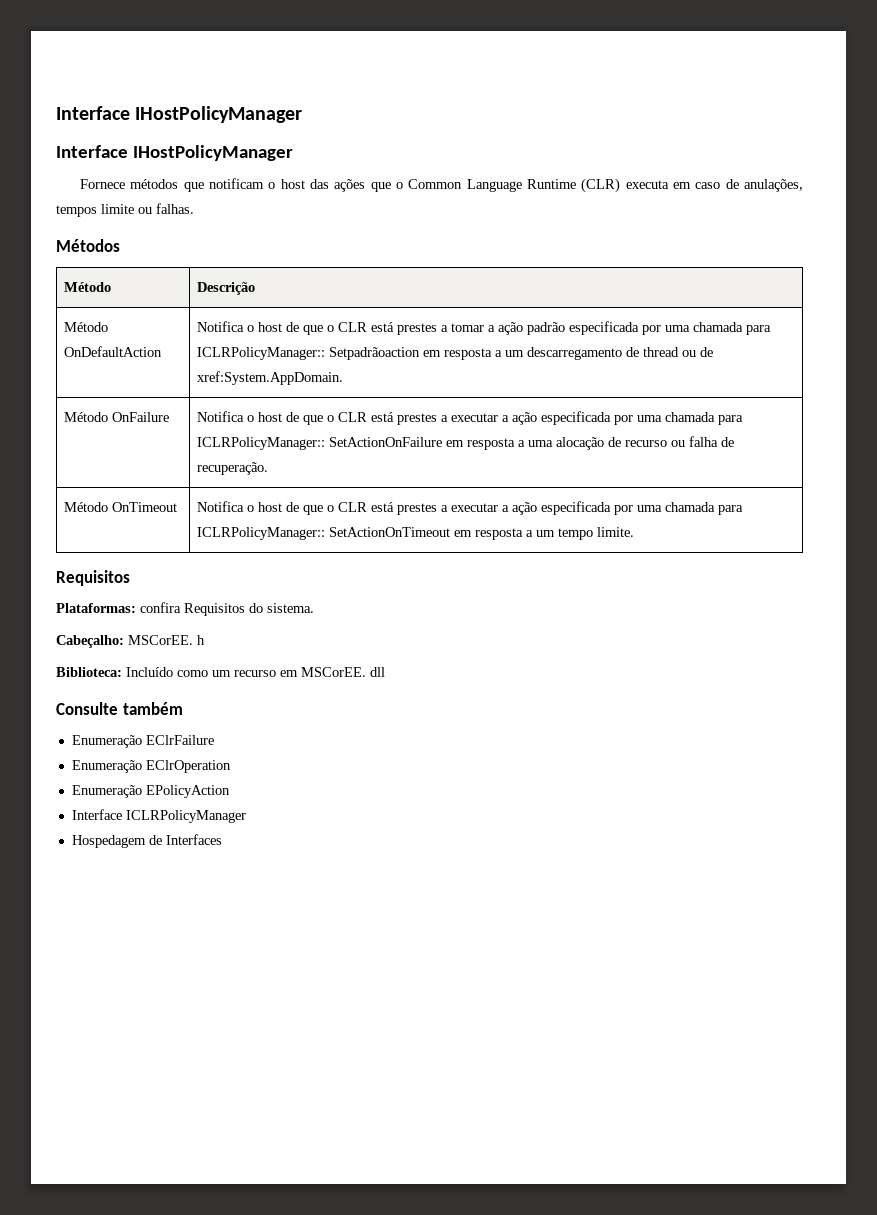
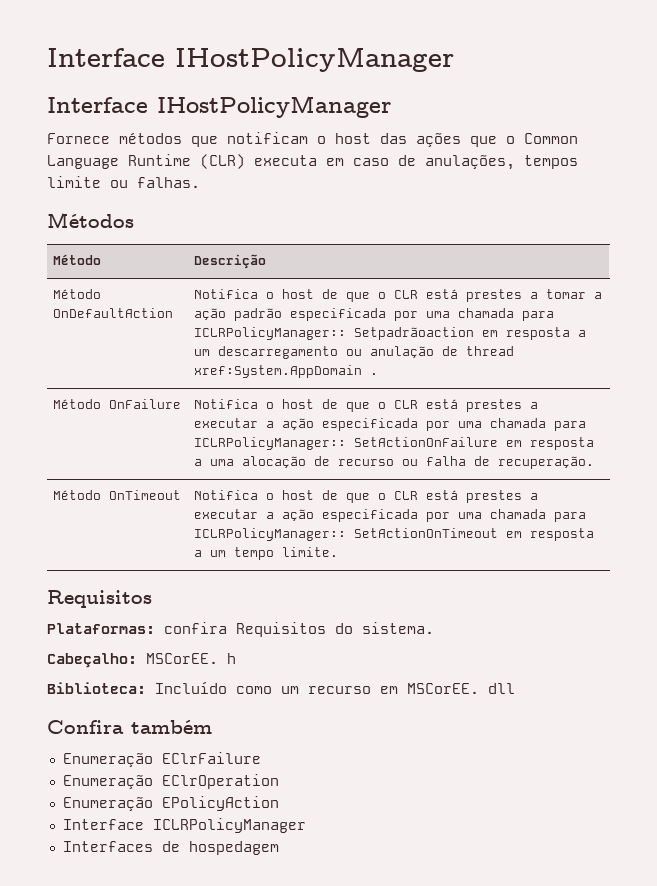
[626,347,714,357] [197,371,344,385] de thread ou de xref:System.AppDomain. -> [346,346,515,358] [194,365,379,378] ou anulação de thread xref:System.AppDomain .
[56,702,118,715] Consulte -> [47,720,124,734] Confira
[71,834,222,848] Hospedagem de Interfaces -> [62,841,279,855] Interfaces de hospedagem

